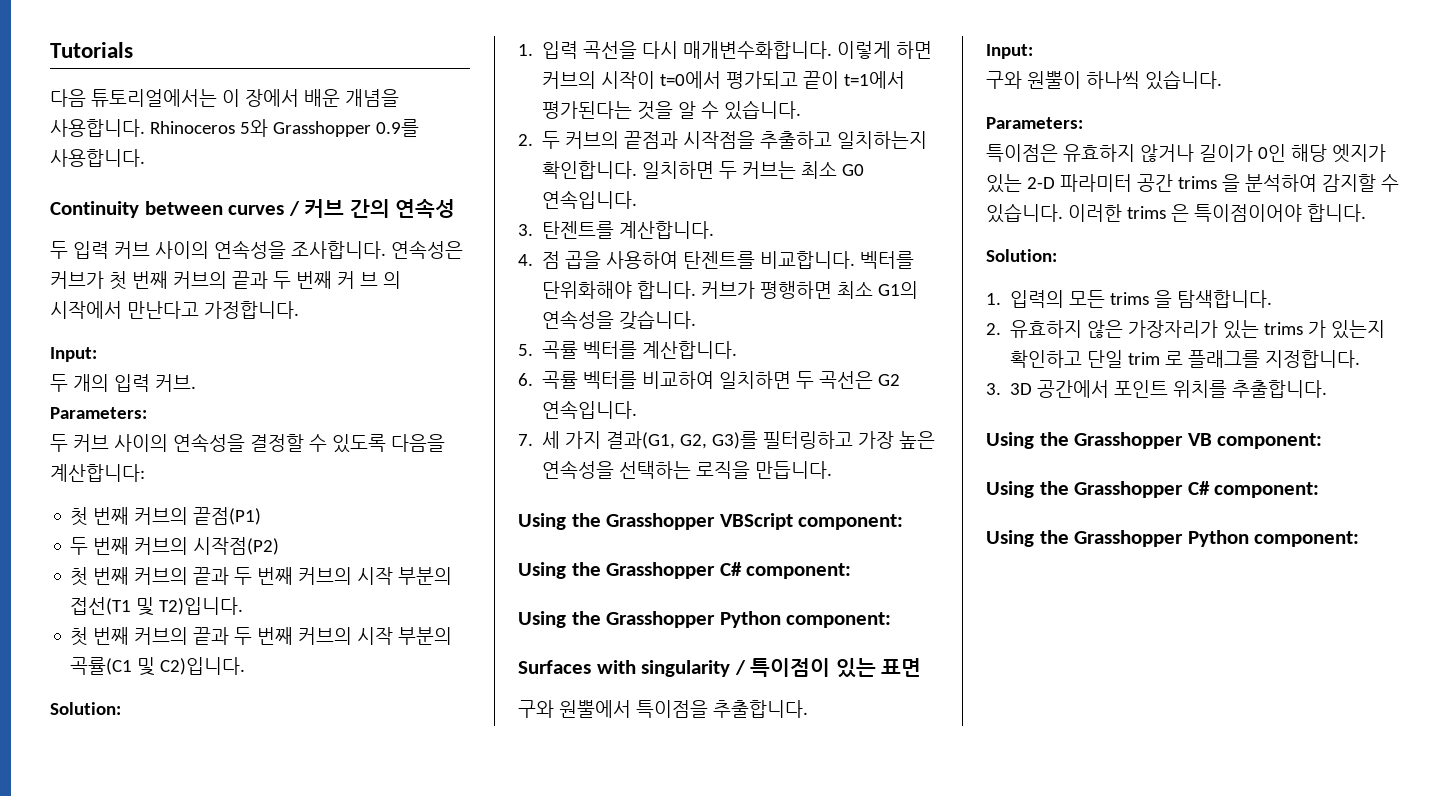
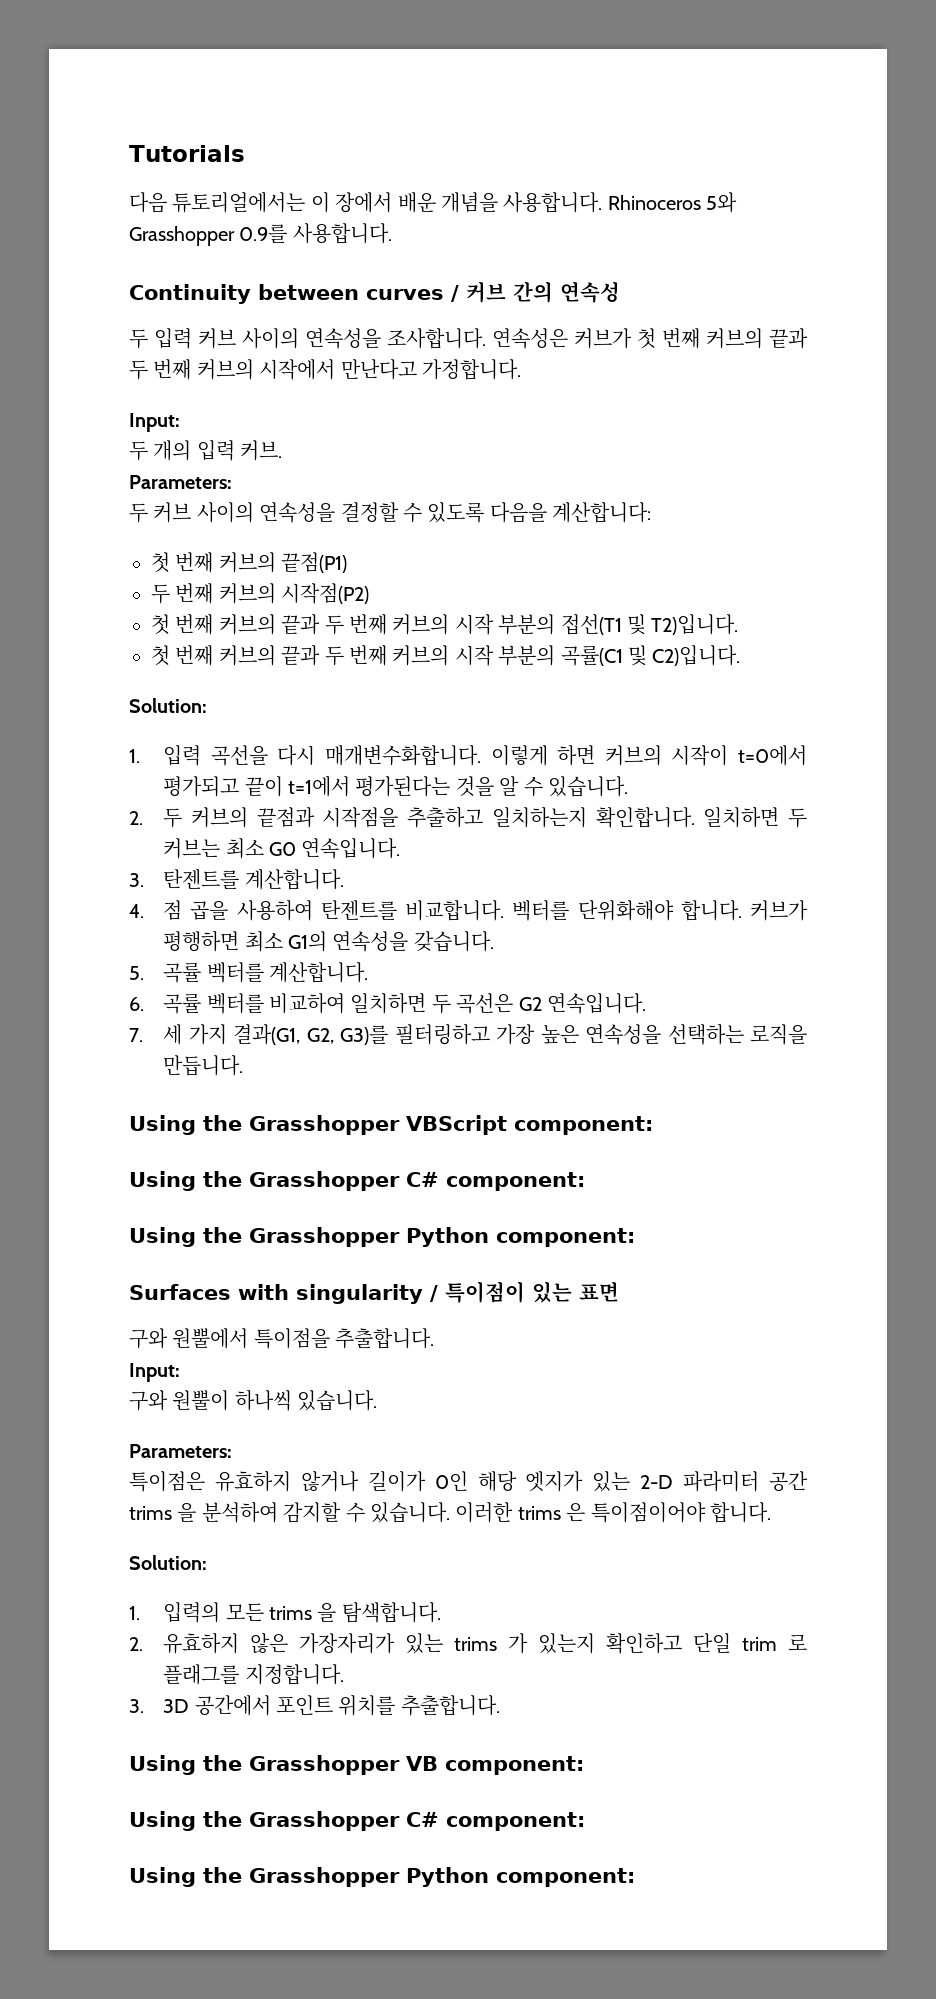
[336,271,401,289] 커 브 의 -> [196,359,254,380] 커브의

